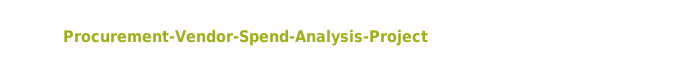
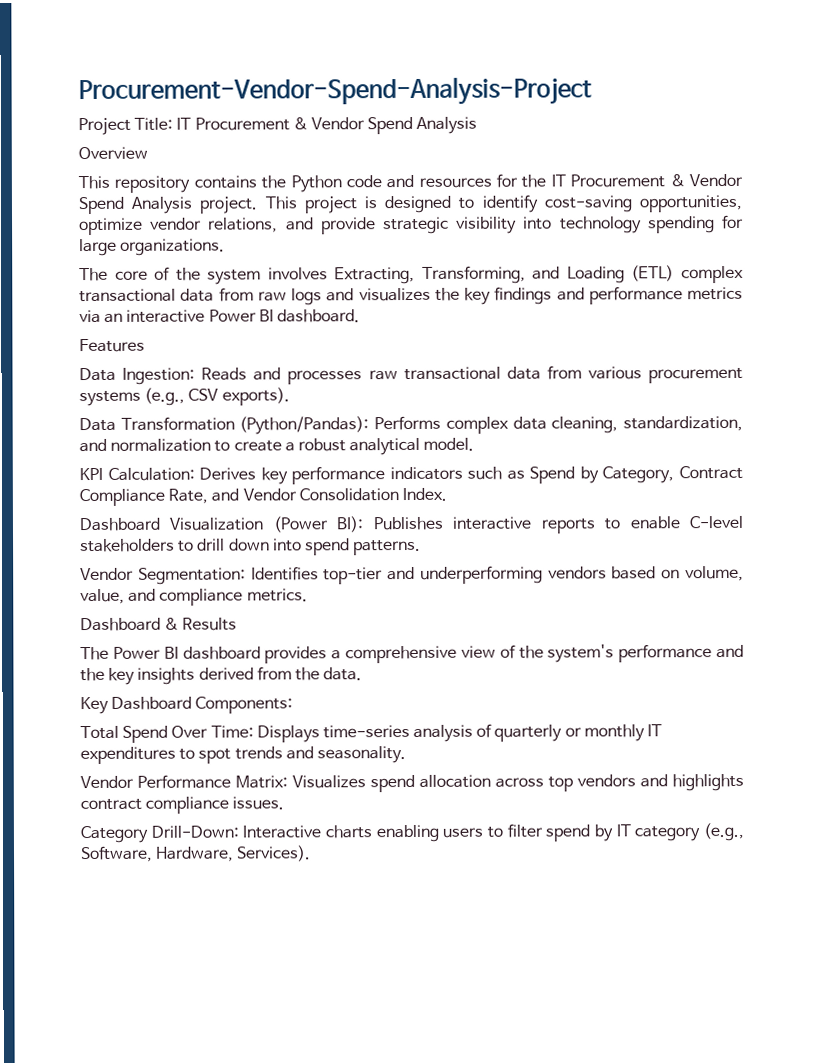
(428, 37) none -> [78,116,478,136] [78,146,148,160] [78,173,743,193] [78,194,742,215] [79,214,744,236] [79,238,226,257] [79,265,744,285] [79,286,743,306] [79,309,360,324] [79,338,145,353] [79,365,744,385] [79,387,290,407] [79,415,743,435] [79,437,475,456] [79,465,743,485] [79,487,447,507] [79,515,744,534] [80,538,422,556] [80,565,745,585] [80,588,308,606] [80,617,238,632] [80,644,744,664] [80,666,363,685] [80,696,294,715] [80,723,663,743] [80,746,406,765] [80,773,744,793] [80,796,285,814] [80,822,744,844] [80,845,312,863] // Project Title: IT Procurement & Vendor Spend Analysis // Overview // This repository contains the Python code and resources for the IT Procurement & Vendor Spend Analysis project. This project is designed to identify cost-saving opportunities, optimize vendor relations, and provide strategic visibility into technology spending for large organizations. // The core of the system involves Extracting, Transforming, and Loading (ETL) complex transactional data from raw logs and visualizes the key findings and performance metrics via an interactive Power BI dashboard. // Features // Data Ingestion: Reads and processes raw transactional data from various procurement systems (e.g., CSV exports). // Data Transformation (Python/Pandas): Performs complex data cleaning, standardization, and normalization to create a robust analytical model. // KPI Calculation: Derives key performance indicators such as Spend by Category, Contract Compliance Rate, and Vendor Consolidation Index. // Dashboard Visualization (Power BI): Publishes interactive reports to enable C-level stakeholders to drill down into spend patterns. // Vendor Segmentation: Identifies top-tier and underperforming vendors based on volume, value, and compliance metrics. // Dashboard & Results // The Power BI dashboard provides a comprehensive view of the system's performance and the key insights derived from the data. // Key Dashboard Components: // Total Spend Over Time: Displays time-series analysis of quarterly or monthly IT expenditures to spot trends and seasonality. // Vendor Performance Matrix: Visualizes spend allocation across top vendors and highlights contract compliance issues. // Category Drill-Down: Interactive charts enabling users to filter spend by IT category (e.g., Software, Hardware, Services).

